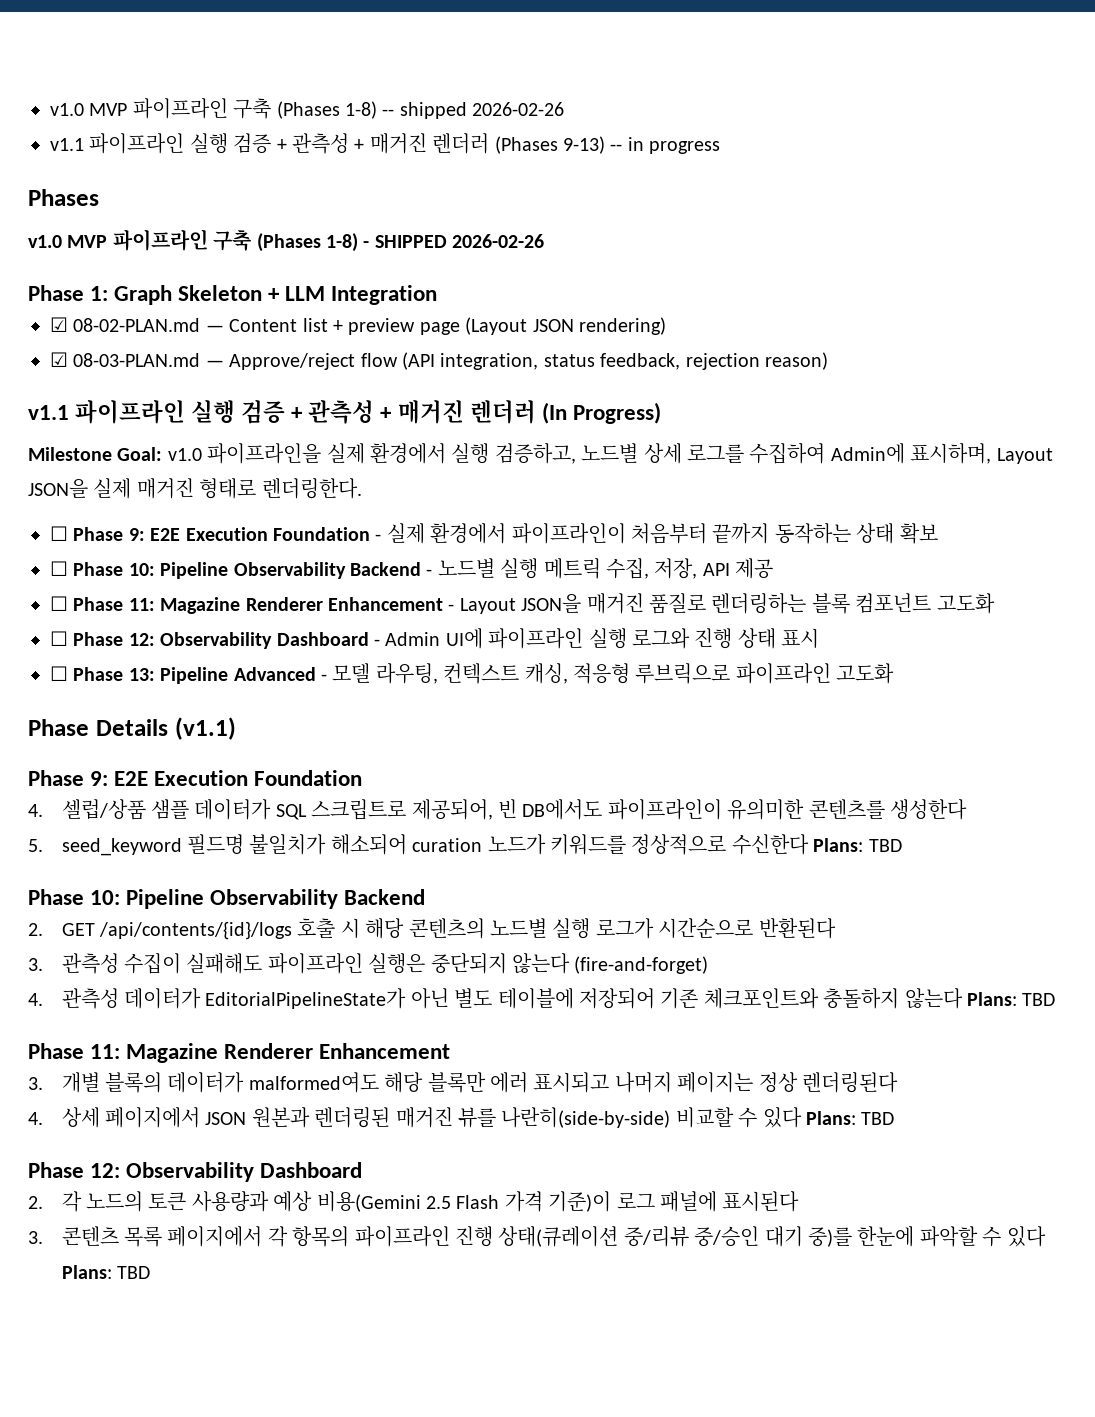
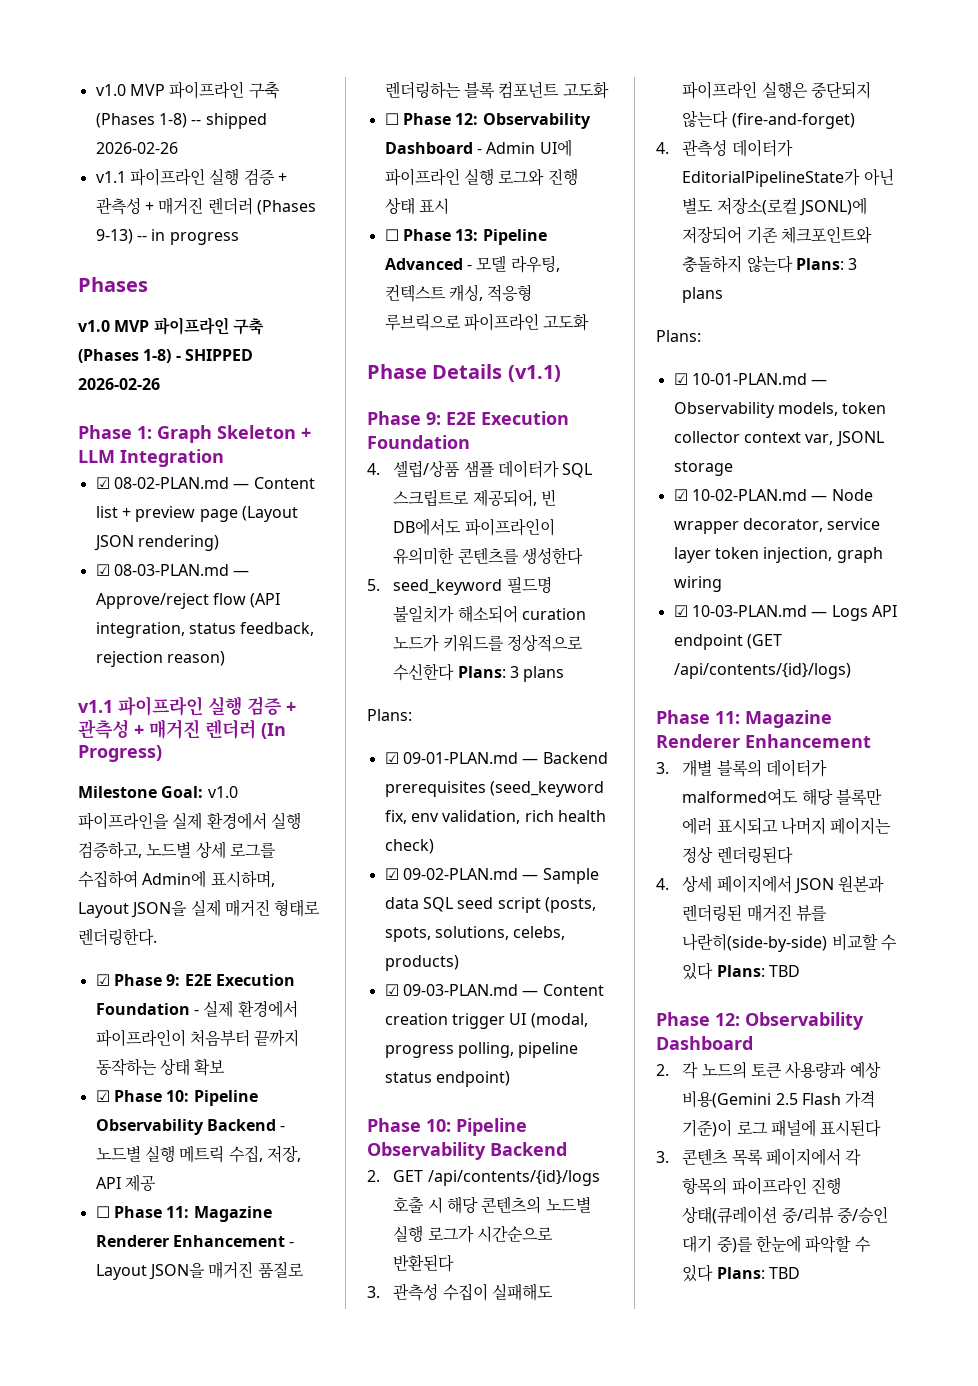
[50,526,68,541] ☐ -> [95,974,110,986] ☑
[50,561,68,576] ☐ -> [95,1090,110,1102] ☑
[868,839,902,852] TBD -> [510,666,565,682] [367,709,412,721] [384,752,608,764] [384,781,604,797] [384,810,606,824] [384,839,434,854] [384,868,599,884] [384,897,596,913] [384,926,566,942] [384,955,459,971] [384,984,604,996] [384,1013,588,1029] [384,1042,579,1058] [384,1071,510,1087] 3 plans // Plans: // ☑ 09-01-PLAN.md — Backend prerequisites (seed_keyword fix, env validation, rich health check) // ☑ 09-02-PLAN.md — Sample data SQL seed script (posts, spots, solutions, celebs, products) // ☑ 09-03-PLAN.md — Content creation trigger UI (modal, progress polling, pipeline status endpoint)
[497,988,574,1009] 테이블에 -> [716,197,868,216] 저장소(로컬 JSONL)에
[1022,993,1056,1006] TBD -> [848,258,858,270] [682,287,724,303] [656,330,701,342] [673,373,828,385] [673,402,887,418] [673,431,884,447] [673,461,733,476] [673,489,873,501] [673,518,881,534] [673,547,883,563] [673,576,722,592] [673,605,897,621] [673,634,782,650] [673,663,851,679] 3 plans // Plans: // ☑ 10-01-PLAN.md — Observability models, token collector context var, JSONL storage // ☑ 10-02-PLAN.md — Node wrapper decorator, service layer token injection, graph wiring // ☑ 10-03-PLAN.md — Logs API endpoint (GET /api/contents/{id}/logs)

